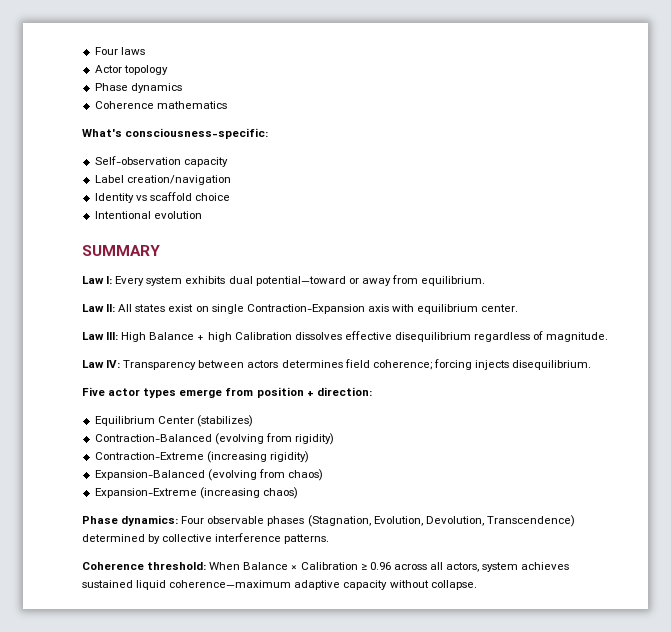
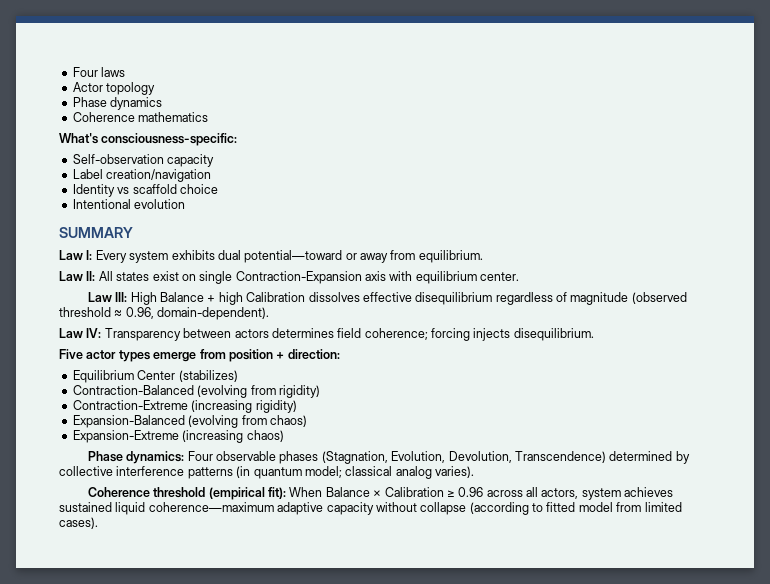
[546,332,609,342] magnitude. -> [570,292,687,305] [59,307,270,320] magnitude (observed threshold ≈ 0.96, domain-dependent).
[284,534,330,544] [82,562,207,570] patterns. // Coherence threshold: -> [187,466,474,479] [87,487,287,500] patterns (in quantum model; classical analog varies). // Coherence threshold (empirical fit):
[430,580,477,590] collapse. -> [420,502,682,515] [59,517,98,529] collapse (according to fitted model from limited cases).

